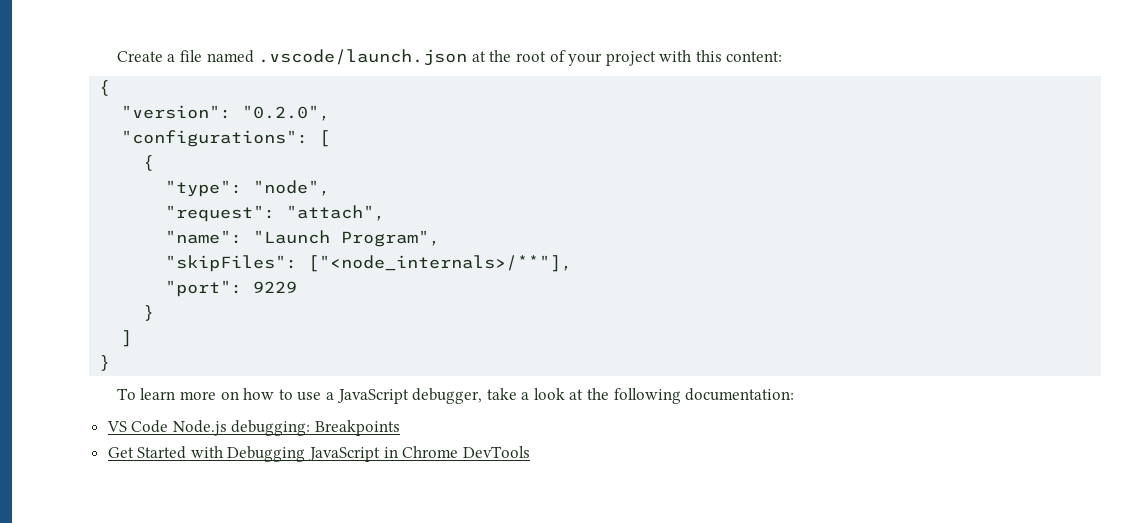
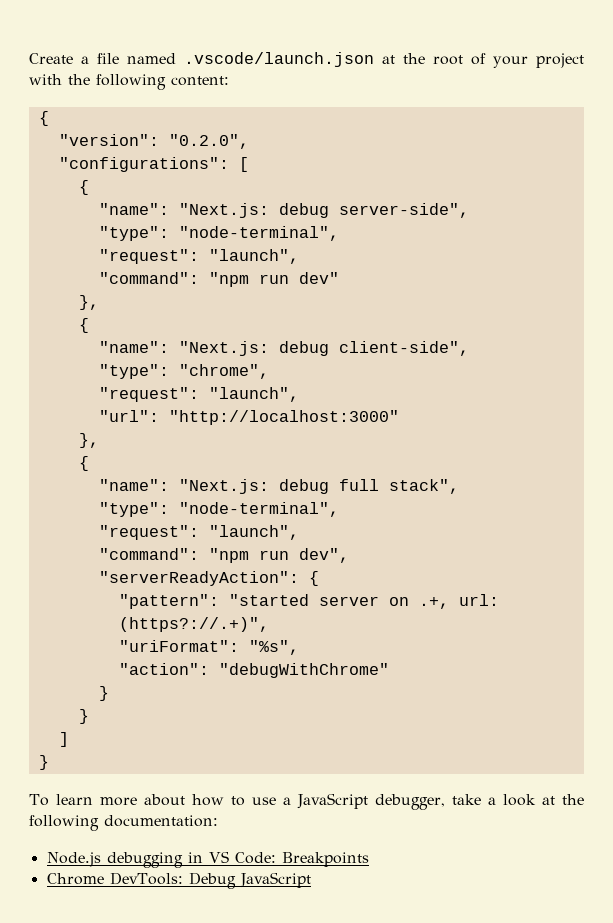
[695,50,722,62] this -> [68,74,166,90] the following
[165,180,331,197] [165,205,386,222] [165,230,441,247] [165,255,573,272] [165,280,298,297] // "type": "node", // "request": "attach", // "name": "Launch Program", // "skipFiles": ["<node_internals>/**"], // "port": 9229 -> [98,203,469,218] [98,226,339,241] [98,249,299,264] [98,272,339,287] [78,295,99,310] [78,318,89,333] [98,341,469,356] [98,364,269,379] [98,387,299,402] [98,410,399,425] [78,433,99,448] [78,456,89,471] [98,479,459,494] [98,502,339,517] [98,525,299,540] [98,548,349,563] [98,571,319,586] [118,594,499,609] [118,617,269,632] [118,640,299,655] [118,663,389,678] [98,686,109,701] // "name": "Next.js: debug server-side", // "type": "node-terminal", // "request": "launch", // "command": "npm run dev" // }, // { // "name": "Next.js: debug client-side", // "type": "chrome", // "request": "launch", // "url": "http://localhost:3000" // }, // { // "name": "Next.js: debug full stack", // "type": "node-terminal", // "request": "launch", // "command": "npm run dev", // "serverReadyAction": { // "pattern": "started server on .+, url: (https?://.+)", // "uriFormat": "%s", // "action": "debugWithChrome" // }
[220,391,239,400] on -> [143,794,185,806] about
[106,420,401,436] [107,446,530,462] VS Code Node.js debugging: Breakpoints // Get Started with Debugging JavaScript in Chrome DevTools -> [46,851,369,868] [46,872,311,889] Node.js debugging in VS Code: Breakpoints // Chrome DevTools: Debug JavaScript

